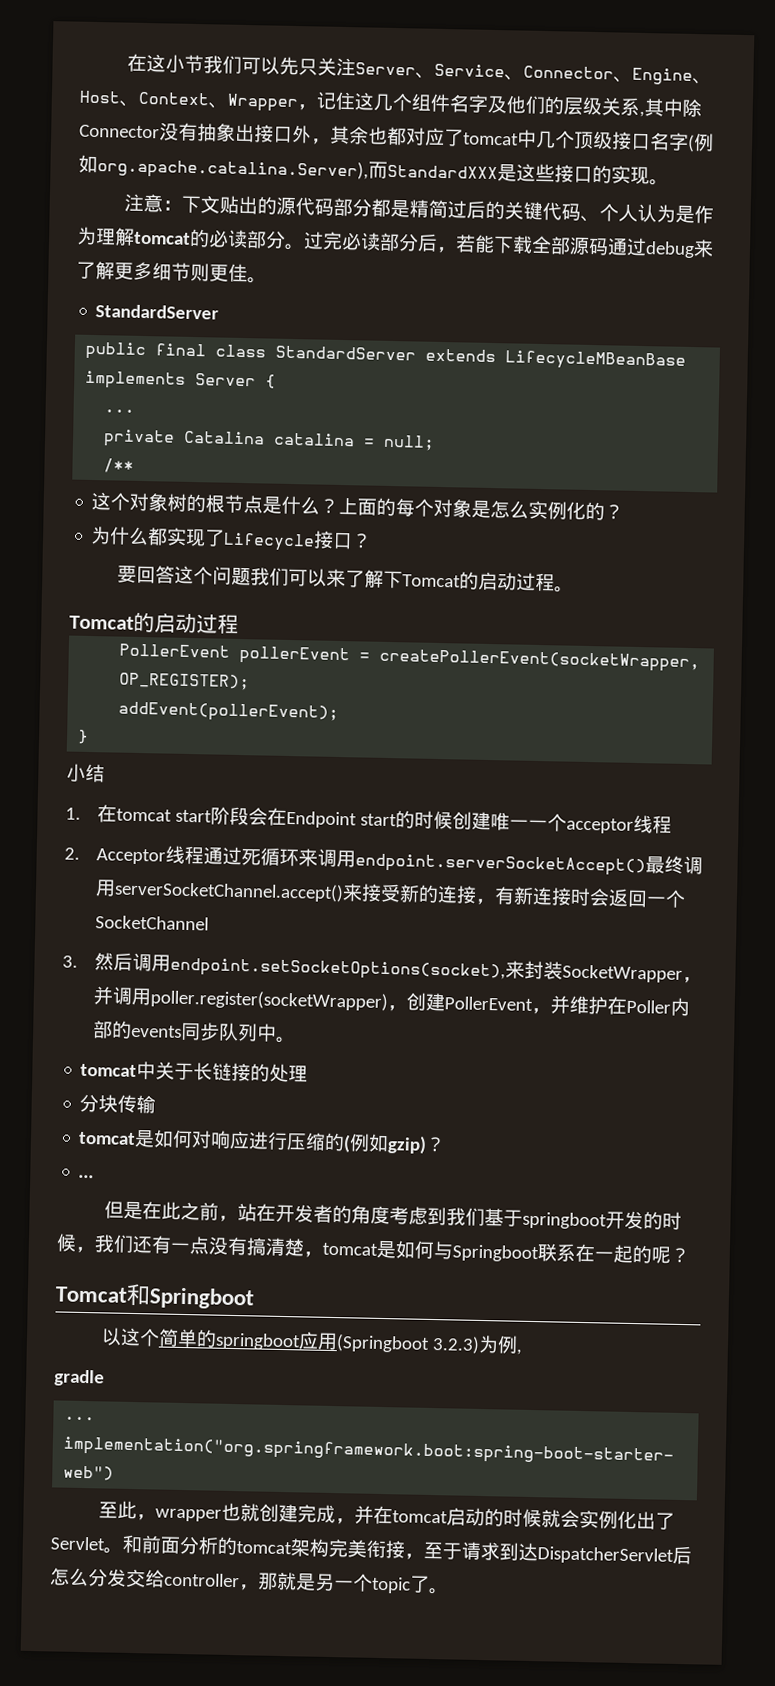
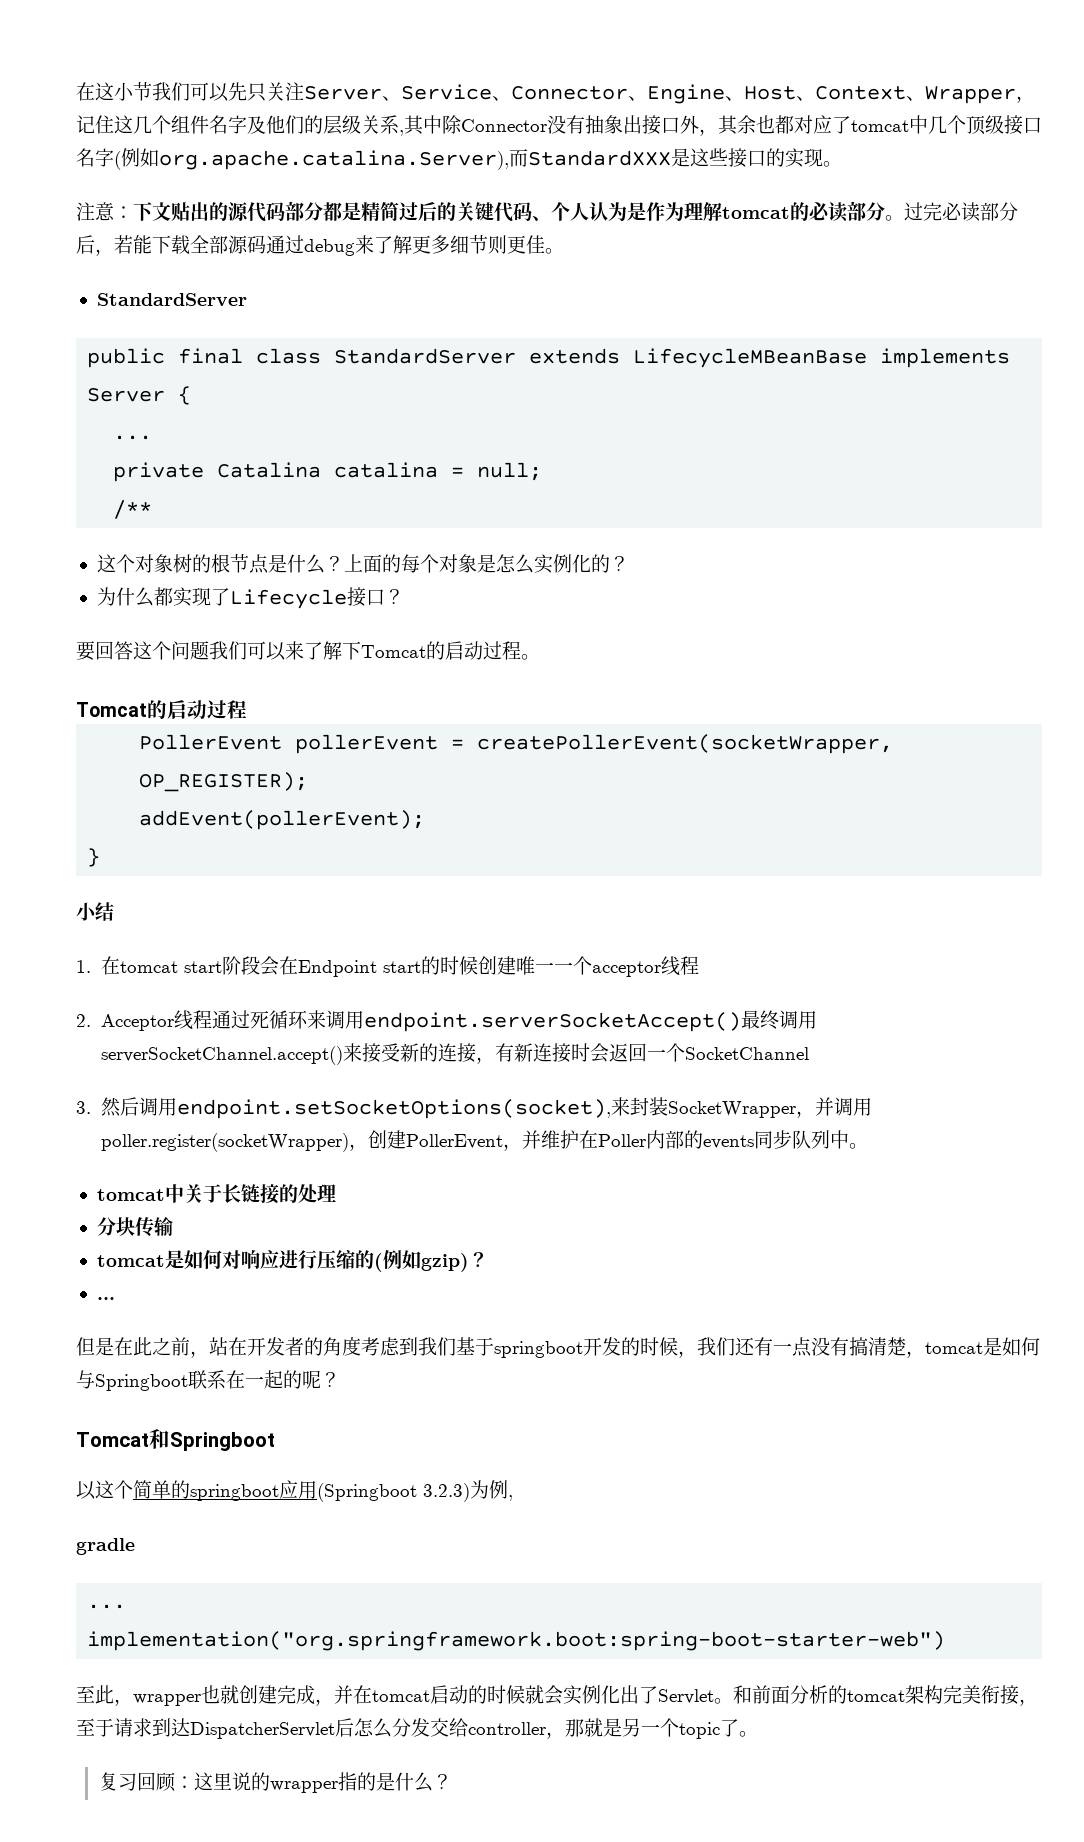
(449, 1591) none -> [98,1772,452,1793] // 复习回顾：这里说的wrapper指的是什么？

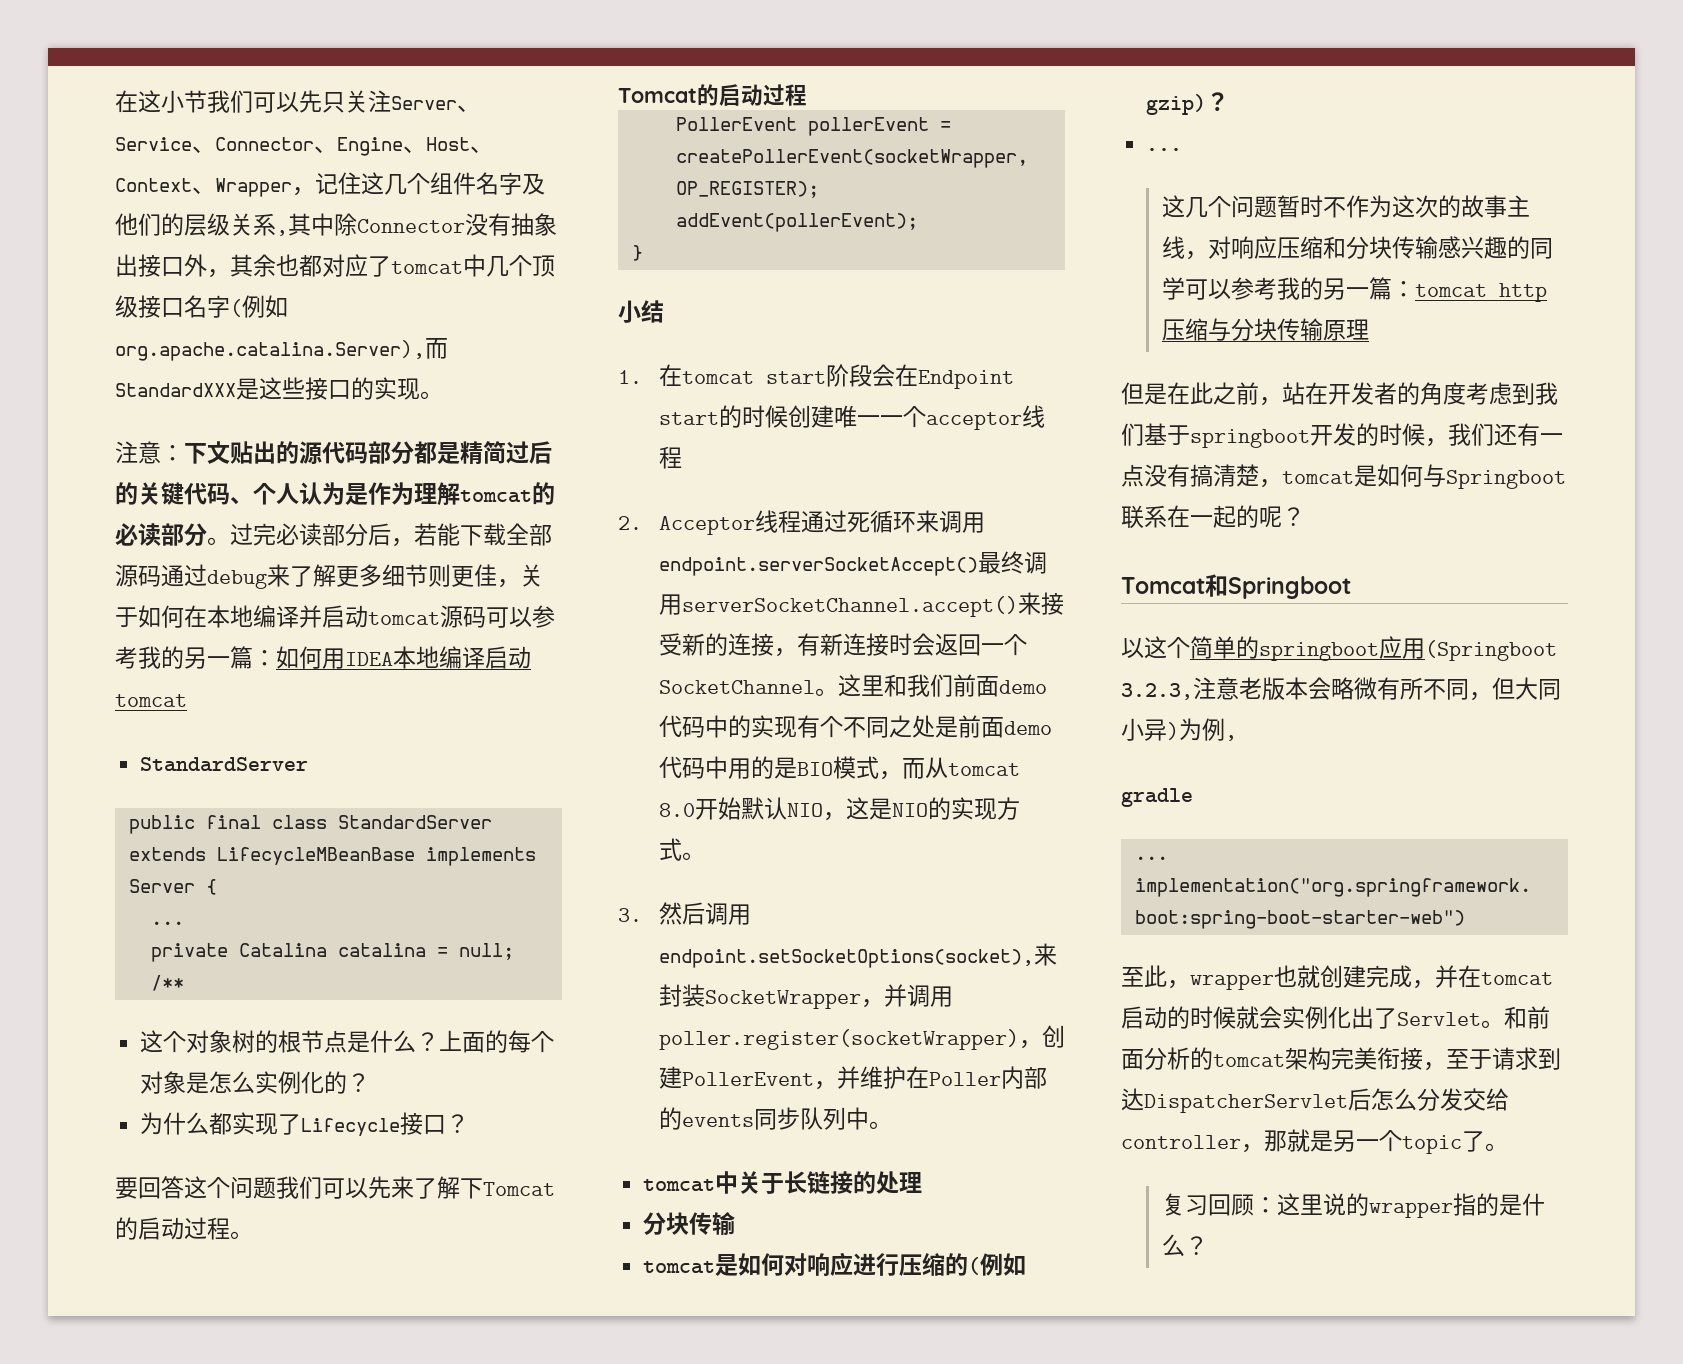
[545,248,564,254] 。 -> [497,564,543,588] [115,605,555,628] [115,646,531,669] [115,694,187,707] ，关于如何在本地编译并启动tomcat源码可以参考我的另一篇：如何用IDEA本地编译启动tomcat
(286, 651) none -> [368,1176,391,1199] 先
(809, 1053) none -> [814,674,1047,697] [658,715,1052,738] [658,756,1020,780] [658,797,1020,821] [658,838,705,861] 。这里和我们前面demo代码中的实现有个不同之处是前面demo代码中用的是BIO模式，而从tomcat 8.0开始默认NIO，这是NIO的实现方式。
(115, 1298) none -> [1161,195,1530,218] [1161,236,1553,260] [1161,277,1547,302] [1161,318,1369,341] // 这几个问题暂时不作为这次的故事主线，对响应压缩和分块传输感兴趣的同学可以参考我的另一篇：tomcat http压缩与分块传输原理
[423,1483,470,1502] 3.2.3) -> [1121,677,1561,701] [1121,718,1179,741] 3.2.3,注意老版本会略微有所不同，但大同小异)

